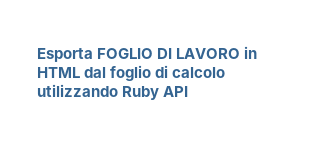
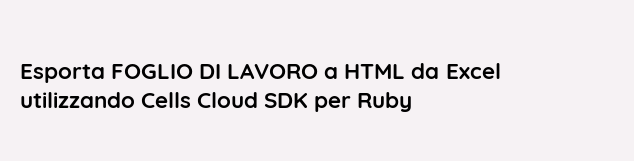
[244,46,258,59] [37,65,226,81] [37,84,189,100] in HTML dal foglio di calcolo utilizzando Ruby API -> [324,63,501,79] [20,92,413,112] a HTML da Excel utilizzando Cells Cloud SDK per Ruby

